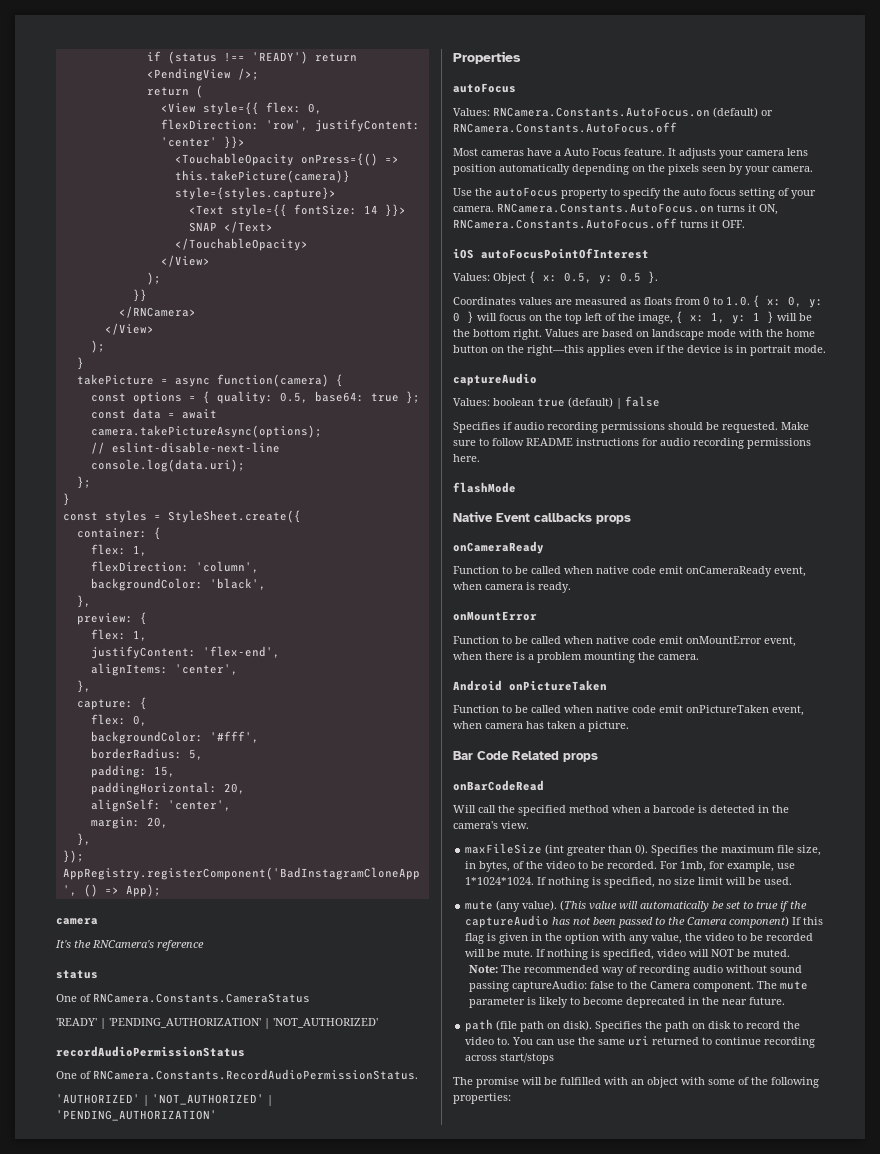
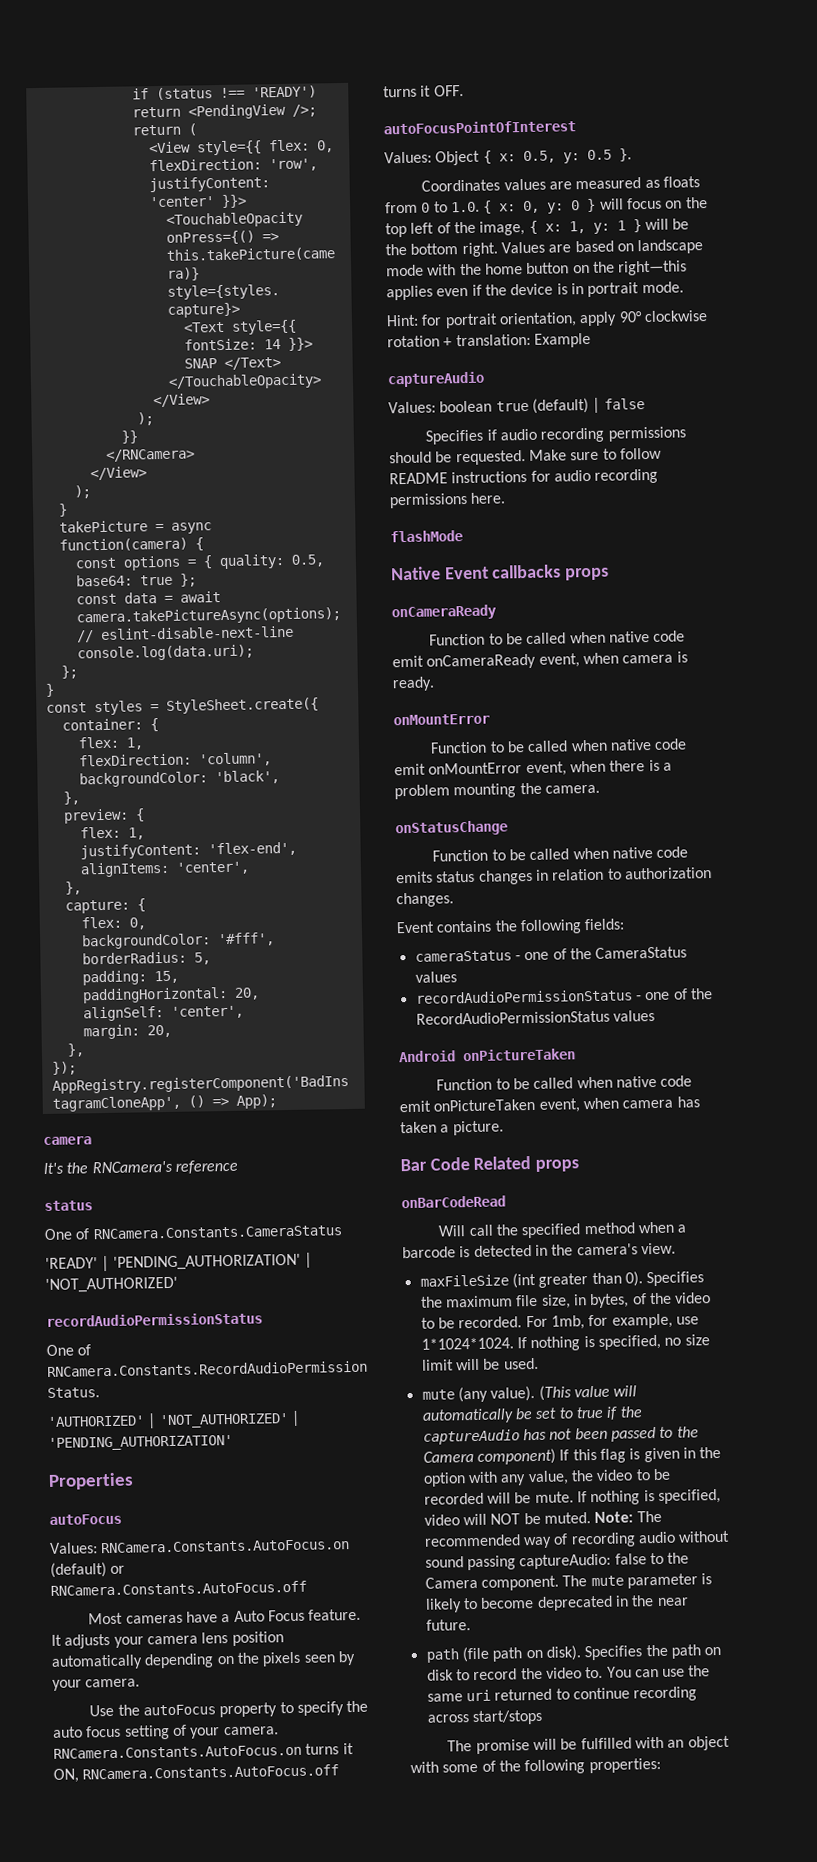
[453,248,474,259] iOS -> (464, 90) none
(826, 349) none -> [386,310,708,329] [387,332,591,348] // Hint: for portrait orientation, apply 90° clockwise rotation + translation: Example
(699, 657) none -> [395,820,508,837] [432,846,689,862] [396,867,712,885] [396,892,454,908] [396,918,626,935] [414,946,688,962] [414,971,457,983] [415,988,713,1004] [415,1009,655,1025] // onStatusChange // Function to be called when native code emits status changes in relation to authorization changes. // Event contains the following fields: // cameraStatus - one of the CameraStatus values // recordAudioPermissionStatus - one of the RecordAudioPermissionStatus values
(791, 953) // -> (591, 1518) none

